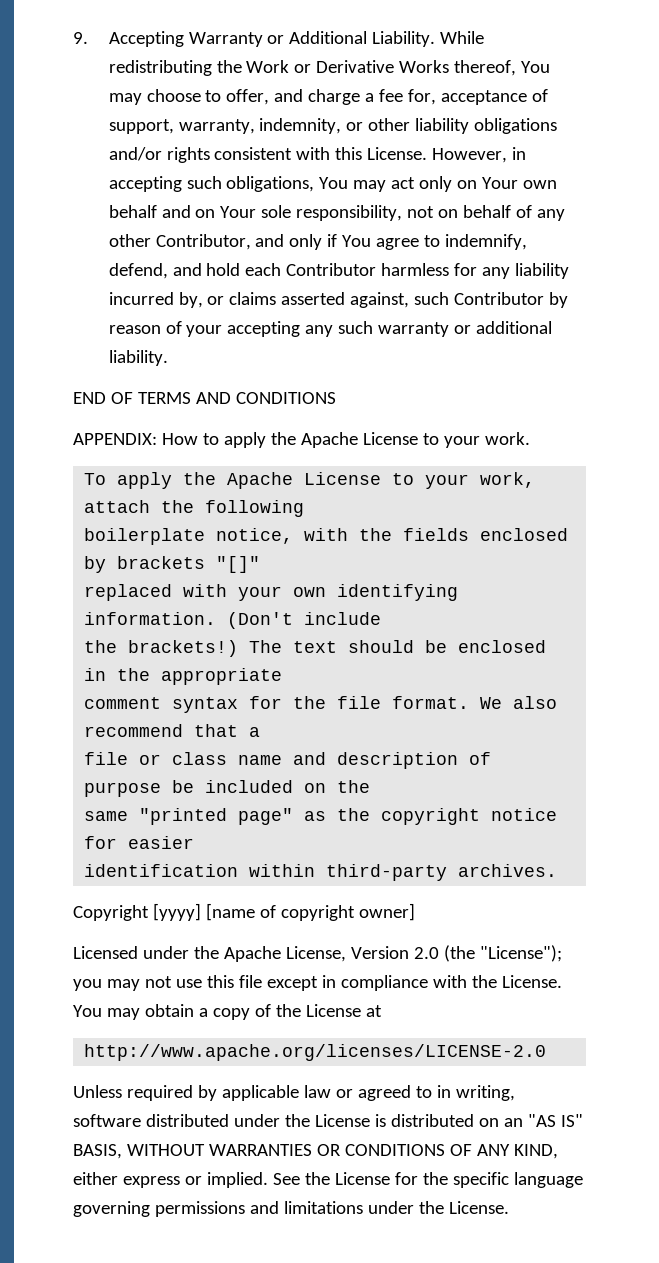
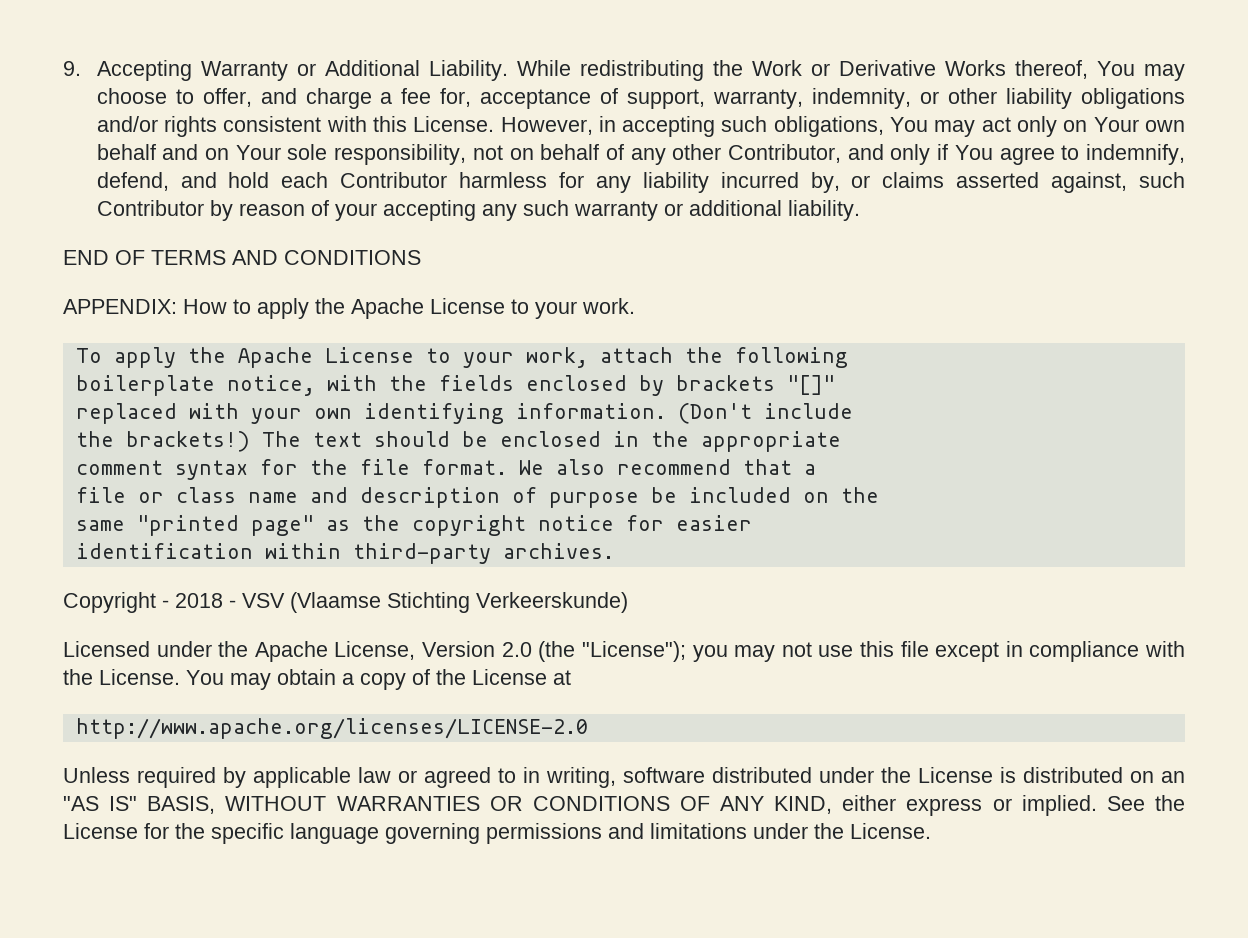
[152,903,415,921] [yyyy] [name of copyright owner] -> [162,592,628,613] - 2018 - VSV (Vlaamse Stichting Verkeerskunde)

